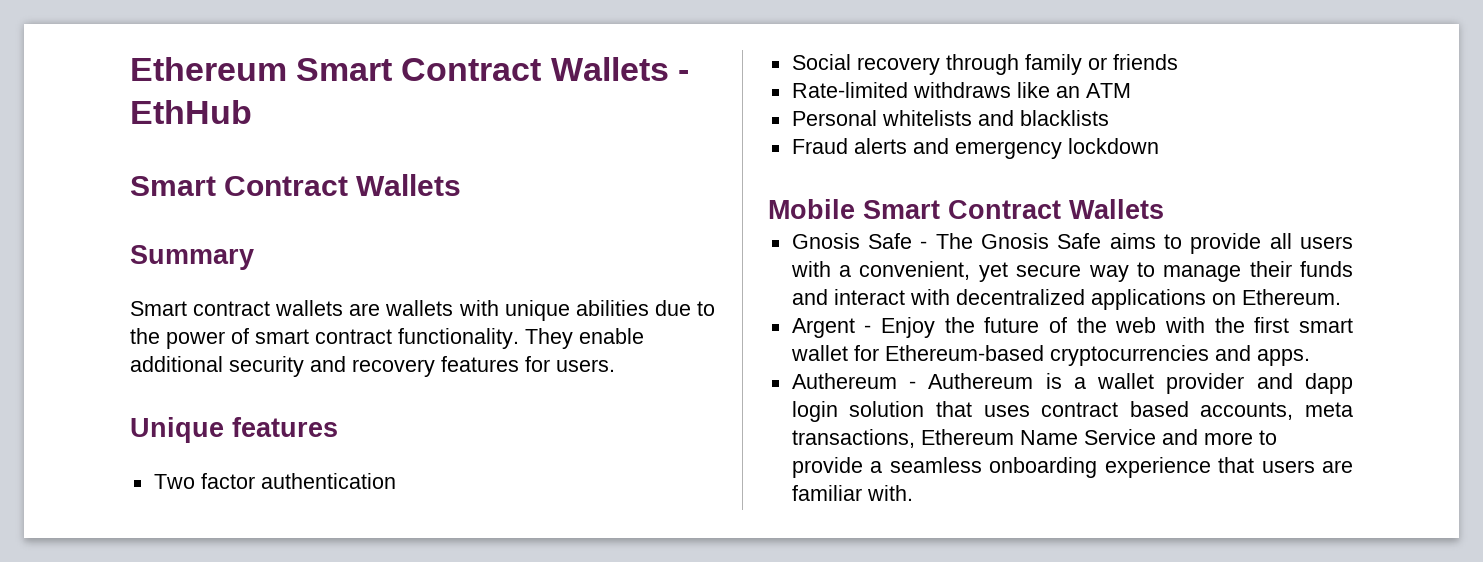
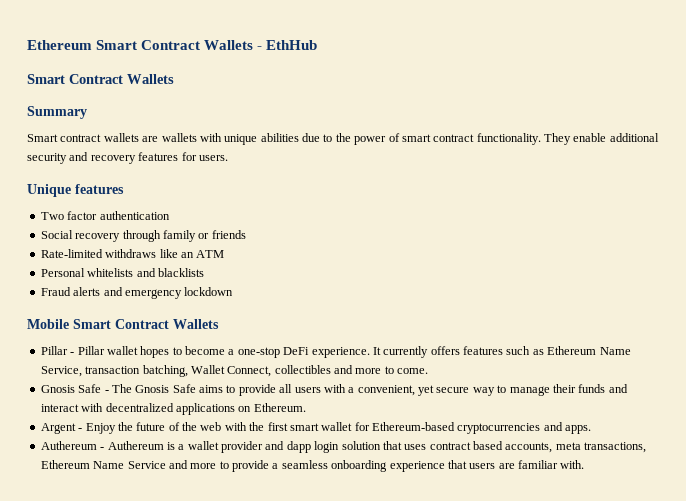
(1164, 209) none -> [40,346,631,358] [40,365,429,377] // Pillar - Pillar wallet hopes to become a one-stop DeFi experience. It currently offers features such as Ethereum Name Service, transaction batching, Wallet Connect, collectibles and more to come.

